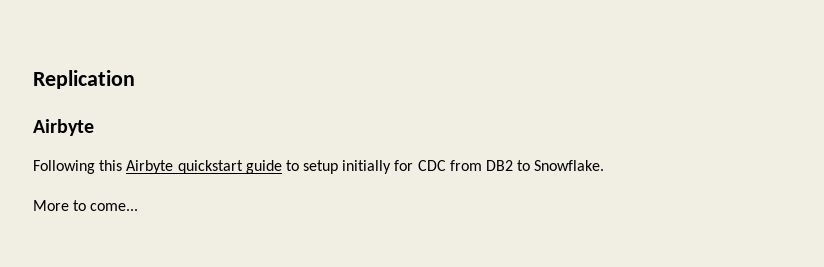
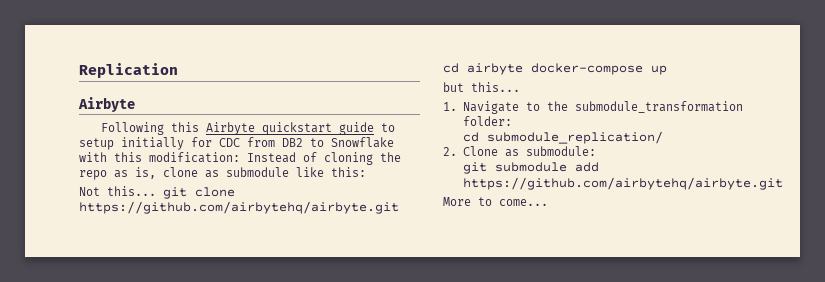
[534,160,605,171] Snowflake. -> [331,137,394,148] [79,152,401,165] [79,167,366,180] [79,186,235,199] [79,201,399,214] [443,63,667,75] [443,82,520,92] [443,101,744,114] [463,116,513,126] [463,131,664,144] [443,146,597,157] [463,162,600,174] [463,177,784,190] Snowflake with this modification: Instead of cloning the repo as is, clone as submodule like this: // Not this... git clone https://github.com/airbytehq/airbyte.git cd airbyte docker-compose up // but this... // 1. Navigate to the submodule_transformation folder: // cd submodule_replication/ // 2. Clone as submodule: // git submodule add https://github.com/airbytehq/airbyte.git

